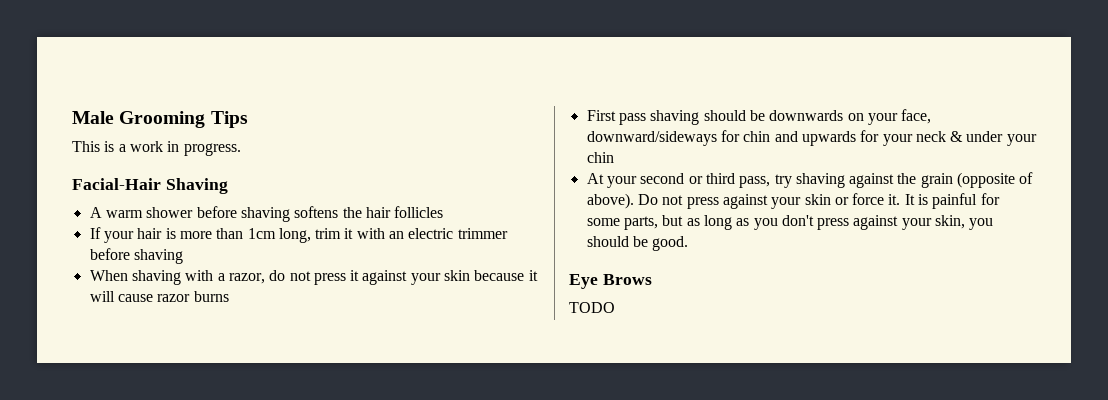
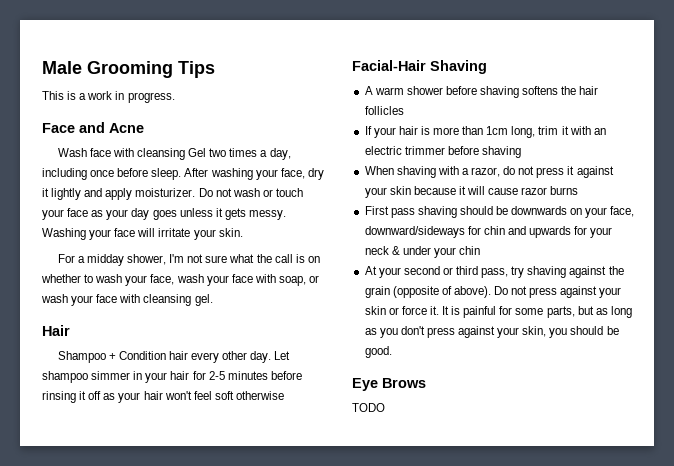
(241, 149) none -> [42,122,144,133] [57,148,291,160] [42,168,324,180] [42,188,303,200] [42,208,286,220] [42,228,243,240] [57,254,320,266] [41,274,320,286] [41,294,213,306] [42,325,70,336] [57,351,291,363] [42,371,302,383] [42,391,284,403] // Face and Acne // Wash face with cleansing Gel two times a day, including once before sleep. After washing your face, dry it lightly and apply moisturizer. Do not wash or touch your face as your day goes unless it gets messy. Washing your face will irritate your skin. // For a midday shower, I'm not sure what the call is on whether to wash your face, wash your face with soap, or wash your face with cleansing gel. // Hair // Shampoo + Condition hair every other day. Let shampoo simmer in your hair for 2-5 minutes before rinsing it off as your hair won't feel soft otherwise

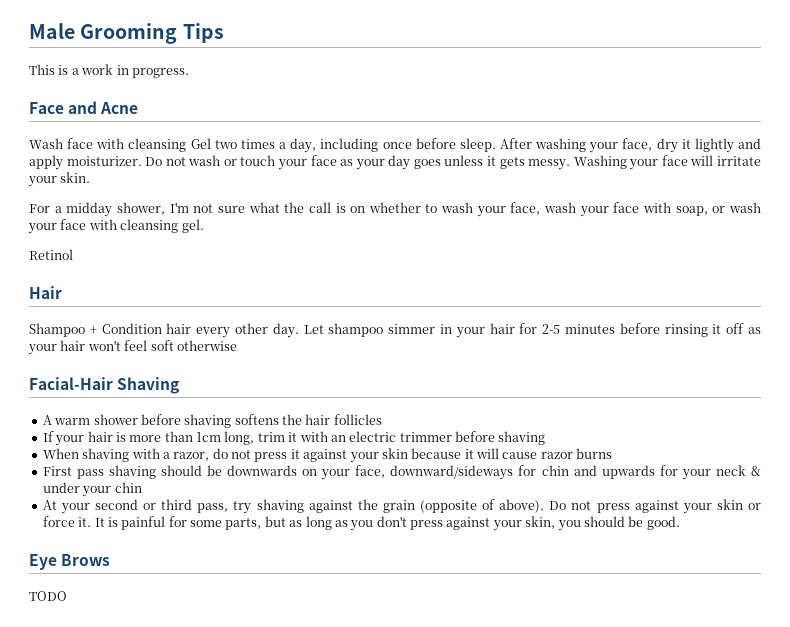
(213, 300) none -> [29,249,73,260] // Retinol

